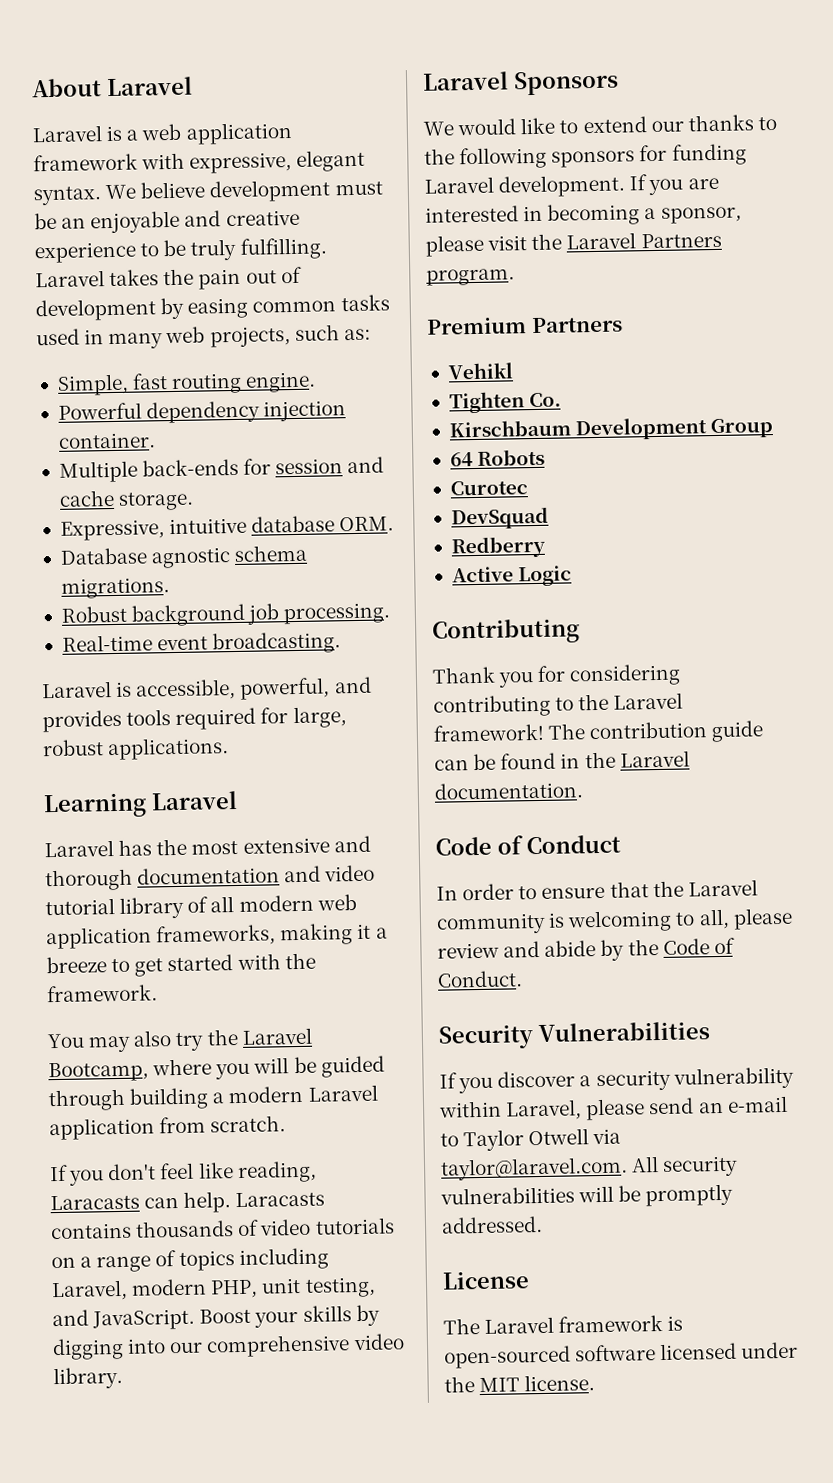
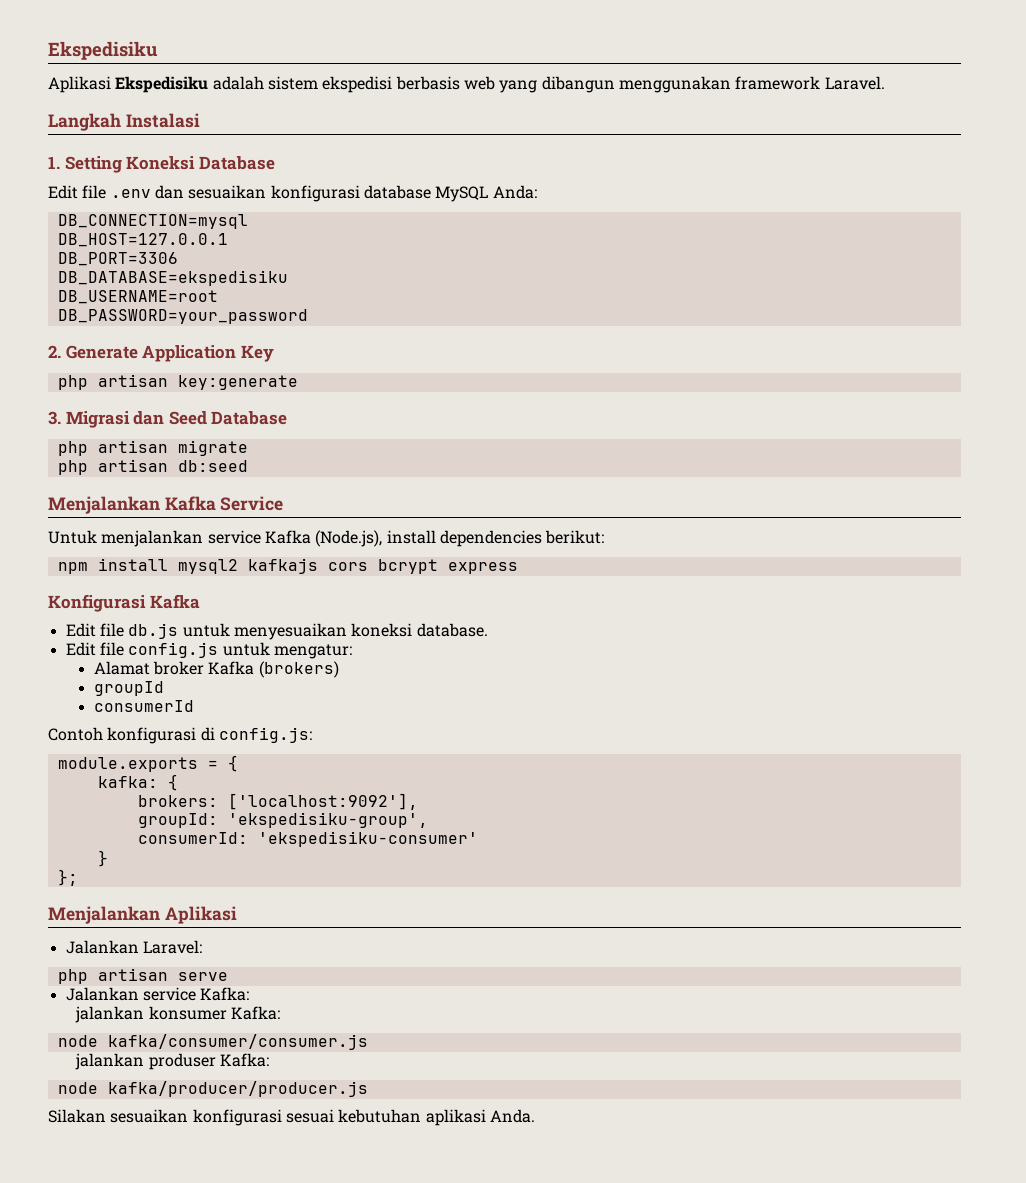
[31,76,193,98] [32,121,293,145] [33,149,366,174] [33,179,383,206] [34,209,300,234] [34,237,327,264] [35,266,302,290] [35,294,390,322] [36,324,371,350] [56,371,317,396] [57,400,347,424] [57,432,156,449] [58,456,385,483] [58,489,195,511] [59,515,395,541] [59,544,308,569] [60,577,170,599] [60,602,392,627] [61,631,342,655] [41,676,372,701] [42,706,347,733] [42,737,230,761] [43,790,238,819] [44,835,371,858] [45,864,376,892] [45,894,357,919] [46,923,388,950] [46,952,316,977] [47,984,158,1003] [47,1027,312,1053] [48,1055,385,1083] [48,1084,378,1112] [49,1115,287,1141] [49,1160,317,1186] [50,1191,326,1213] [50,1217,395,1240] [51,1247,329,1273] [51,1276,376,1302] [52,1304,380,1331] [52,1333,405,1361] [53,1366,123,1390] [422,70,619,96] [423,114,777,136] [424,143,747,170] [424,174,719,198] [425,203,742,226] [425,232,722,257] [426,268,515,286] [426,316,623,335] [447,362,513,380] [448,391,562,414] [448,417,775,441] [449,448,546,467] [449,480,528,496] [450,506,549,530] [450,535,546,559] [451,565,573,587] [431,618,580,645] [432,663,682,688] [433,692,684,718] [433,720,765,743] [434,750,690,771] [434,781,583,800] [435,834,621,856] [436,879,758,901] [436,907,793,935] [437,937,735,961] [437,970,523,988] [438,1021,710,1050] [439,1066,794,1094] [438,1095,788,1121] [440,1128,622,1152] [440,1155,739,1181] [440,1183,734,1207] [441,1215,543,1234] [442,1270,530,1290] [443,1314,684,1335] [444,1341,799,1369] [444,1374,596,1393] About Laravel // Laravel is a web application framework with expressive, elegant syntax. We believe development must be an enjoyable and creative experience to be truly fulfilling. Laravel takes the pain out of development by easing common tasks used in many web projects, such as: // Simple, fast routing engine. // Powerful dependency injection container. // Multiple back-ends for session and cache storage. // Expressive, intuitive database ORM. // Database agnostic schema migrations. // Robust background job processing. // Real-time event broadcasting. // Laravel is accessible, powerful, and provides tools required for large, robust applications. // Learning Laravel // Laravel has the most extensive and thorough documentation and video tutorial library of all modern web application frameworks, making it a breeze to get started with the framework. // You may also try the Laravel Bootcamp, where you will be guided through building a modern Laravel application from scratch. // If you don't feel like reading, Laracasts can help. Laracasts contains thousands of video tutorials on a range of topics including Laravel, modern PHP, unit testing, and JavaScript. Boost your skills by digging into our comprehensive video library. // Laravel Sponsors // We would like to extend our thanks to the following sponsors for funding Laravel development. If you are interested in becoming a sponsor, please visit the Laravel Partners program. // Premium Partners // Vehikl // Tighten Co. // Kirschbaum Development Group // 64 Robots // Curotec // DevSquad // Redberry // Active Logic // Contributing // Thank you for considering contributing to the Laravel framework! The contribution guide can be found in the Laravel documentation. // Code of Conduct // In order to ensure that the Laravel community is welcoming to all, please review and abide by the Code of Conduct. // Security Vulnerabilities // If you discover a security vulnerability within Laravel, please send an e-mail to Taylor Otwell via taylor@laravel.com. All security vulnerabilities will be promptly addressed. // License // The Laravel framework is open-sourced software licensed under the MIT license. -> [48,41,158,60] [48,76,885,93] [48,113,200,131] [48,156,275,173] [48,185,537,202] [57,214,248,229] [57,233,228,247] [57,252,178,266] [57,270,288,286] [57,290,218,304] [57,309,308,324] [48,345,274,362] [57,374,298,390] [48,411,288,428] [57,440,248,456] [57,459,248,475] [48,496,284,514] [48,530,605,547] [57,558,518,574] [48,594,200,612] [65,623,488,640] [65,642,352,659] [93,661,339,678] [93,681,164,696] [93,700,194,712] [48,727,312,744] [57,755,238,772] [97,774,178,791] [137,793,418,810] [137,812,428,828] [137,831,478,847] [97,850,108,867] [57,869,78,886] [48,906,237,924] [65,940,202,954] [57,968,228,984] [65,987,250,1001] [75,1006,280,1023] [57,1034,368,1050] [75,1053,269,1070] [57,1081,368,1097] [48,1109,535,1126] Ekspedisiku // Aplikasi Ekspedisiku adalah sistem ekspedisi berbasis web yang dibangun menggunakan framework Laravel. // Langkah Instalasi // 1. Setting Koneksi Database // Edit file .env dan sesuaikan konfigurasi database MySQL Anda: // DB_CONNECTION=mysql // DB_HOST=127.0.0.1 // DB_PORT=3306 // DB_DATABASE=ekspedisiku // DB_USERNAME=root // DB_PASSWORD=your_password // 2. Generate Application Key // php artisan key:generate // 3. Migrasi dan Seed Database // php artisan migrate // php artisan db:seed // Menjalankan Kafka Service // Untuk menjalankan service Kafka (Node.js), install dependencies berikut: // npm install mysql2 kafkajs cors bcrypt express // Konfigurasi Kafka // Edit file db.js untuk menyesuaikan koneksi database. // Edit file config.js untuk mengatur: // Alamat broker Kafka (brokers) // groupId // consumerId // Contoh konfigurasi di config.js: // module.exports = { // kafka: { // brokers: ['localhost:9092'], // groupId: 'ekspedisiku-group', // consumerId: 'ekspedisiku-consumer' // } // }; // Menjalankan Aplikasi // Jalankan Laravel: // php artisan serve // Jalankan service Kafka: // jalankan konsumer Kafka: // node kafka/consumer/consumer.js // jalankan produser Kafka: // node kafka/producer/producer.js // Silakan sesuaikan konfigurasi sesuai kebutuhan aplikasi Anda.

